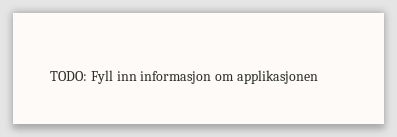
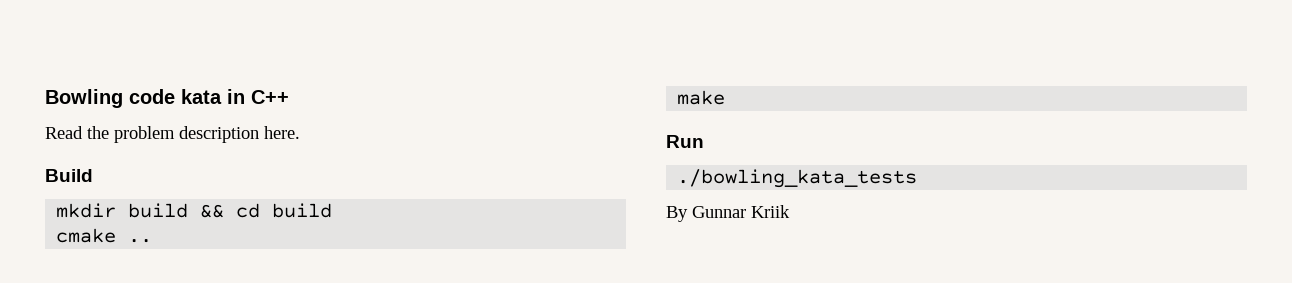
[50,70,318,84] TODO: Fyll inn informasjon om applikasjonen -> [45,89,289,108] [45,126,300,143] [45,169,93,182] [56,203,333,218] [56,228,153,243] [677,90,726,105] [666,135,704,148] [677,169,918,188] [666,205,790,222] Bowling code kata in C++ // Read the problem description here. // Build // mkdir build && cd build // cmake .. // make // Run // ./bowling_kata_tests // By Gunnar Kriik

